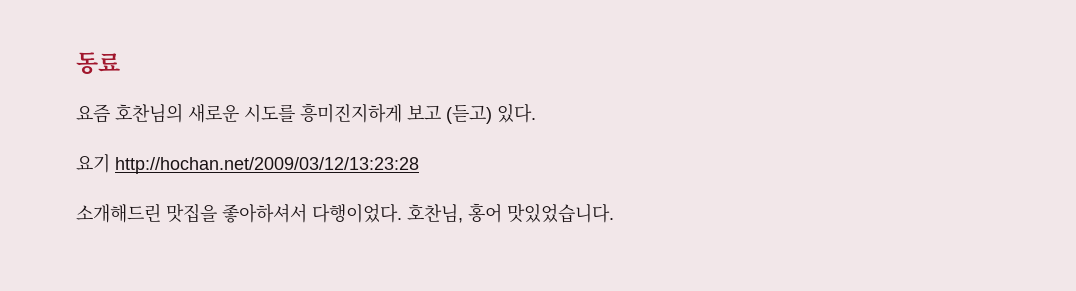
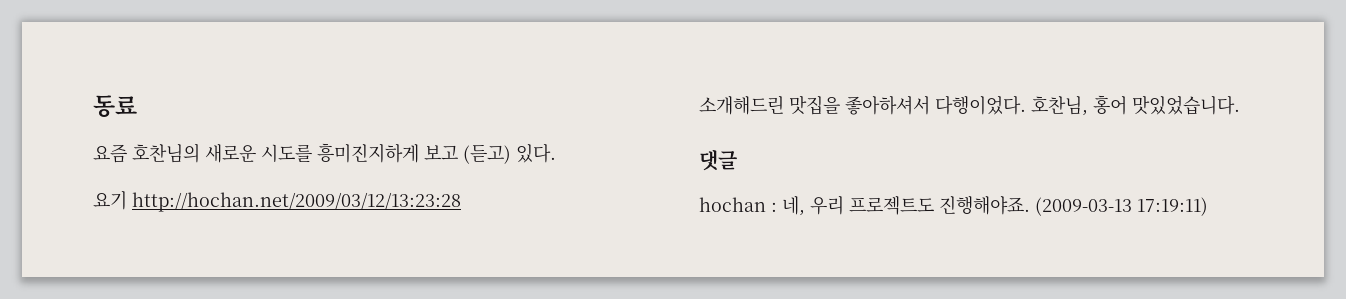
(614, 213) none -> [699,150,737,171] [699,196,1208,216] // 댓글 // hochan : 네, 우리 프로젝트도 진행해야죠. (2009-03-13 17:19:11)

